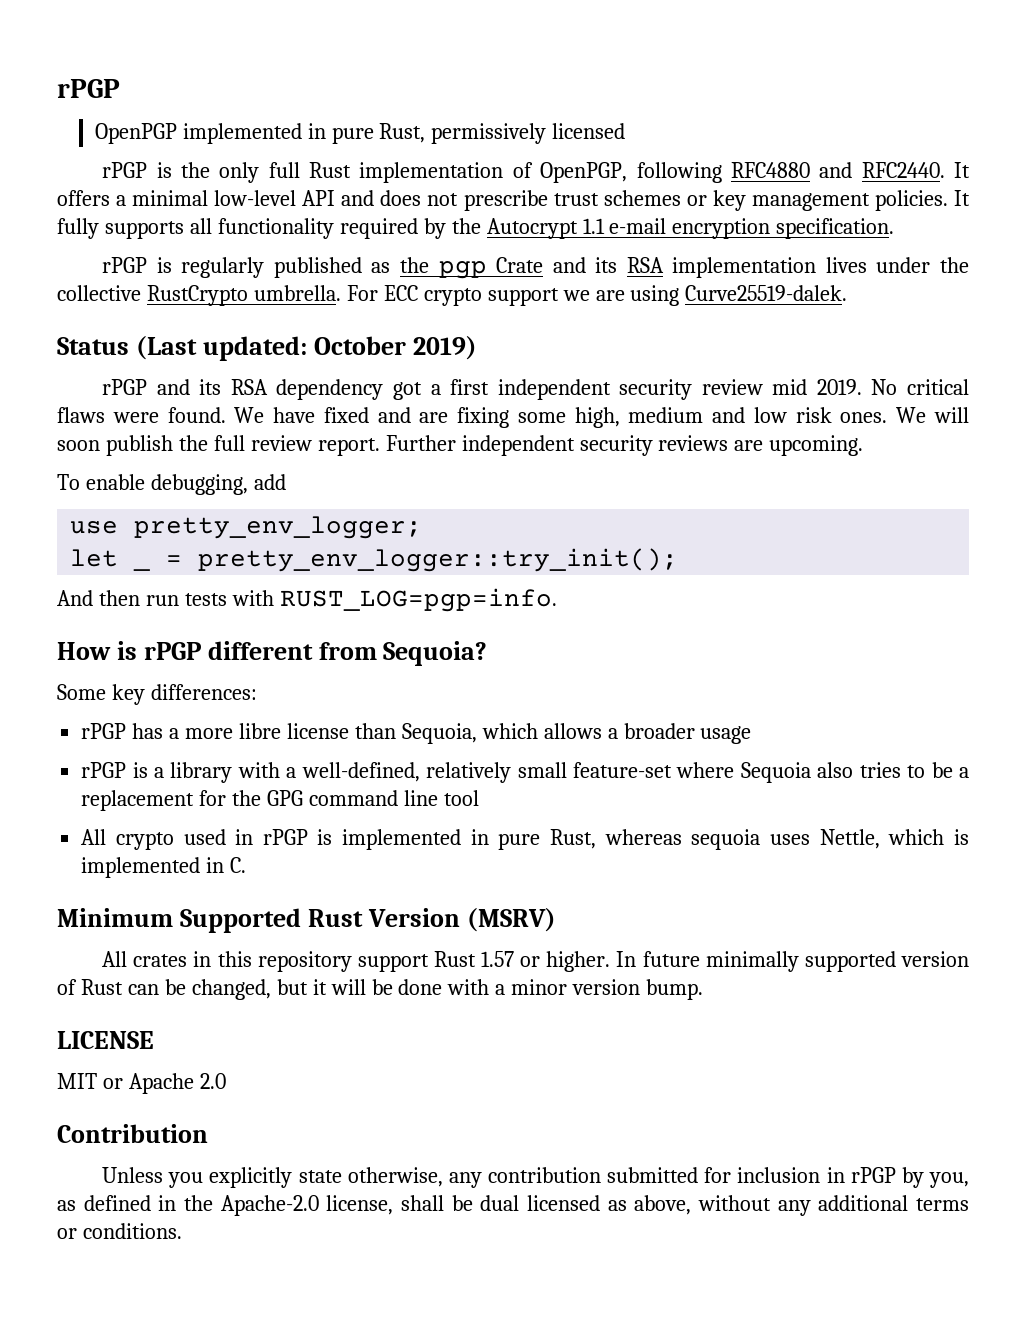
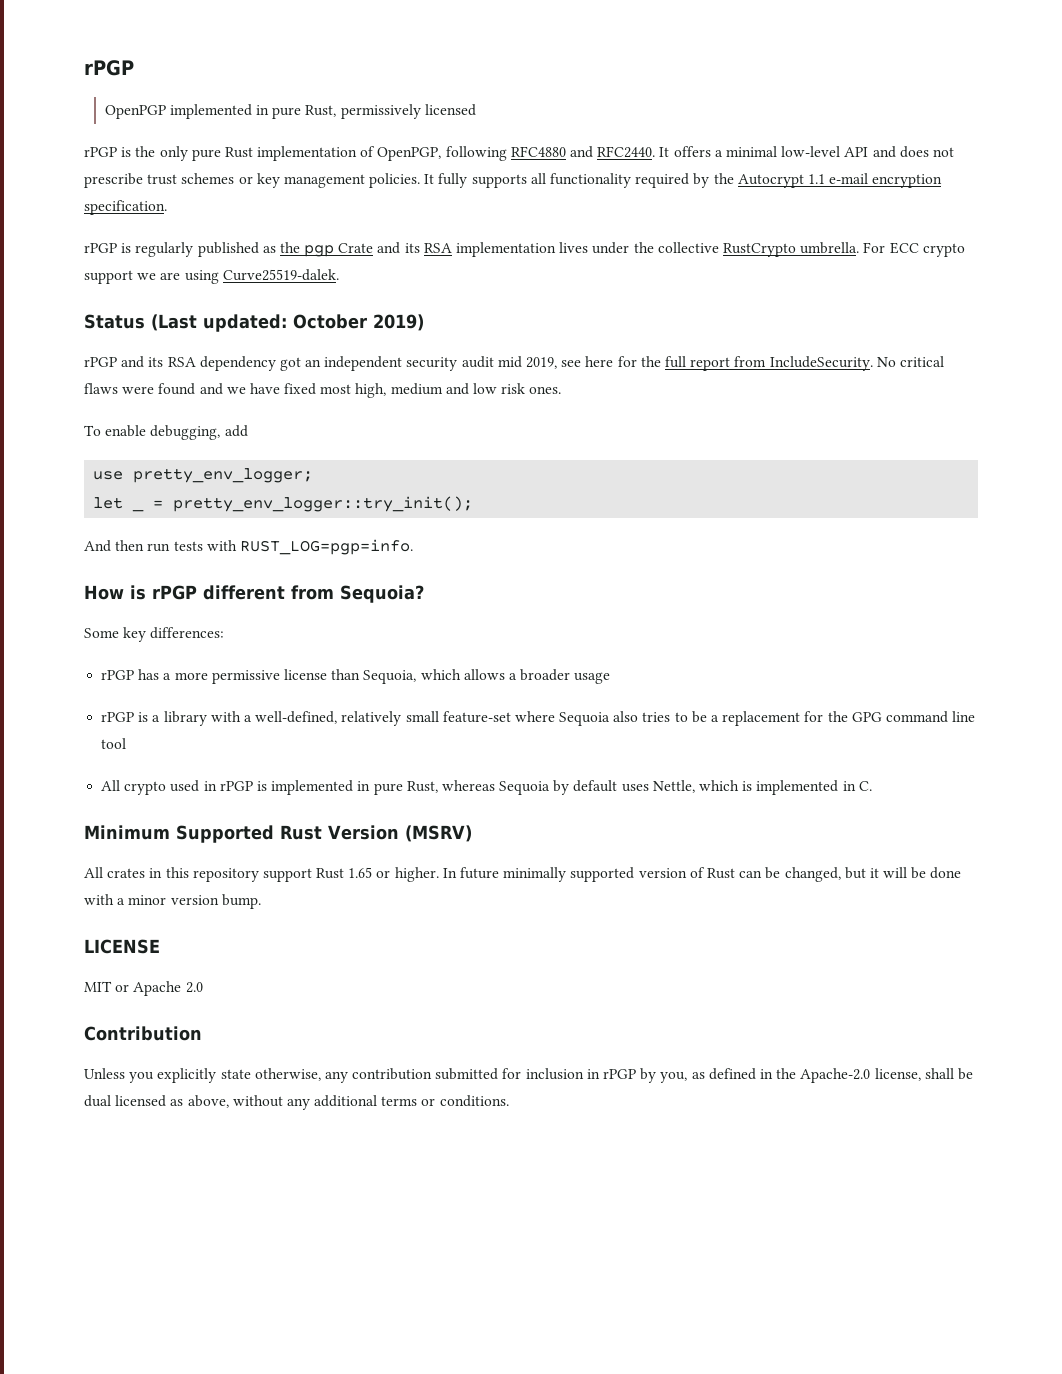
[268,162,300,178] full -> [191,149,221,161] pure
[430,379,969,400] [57,407,566,428] a first independent security review mid 2019. No critical flaws were found. We have fixed and are fixing some -> [305,356,944,371] [84,383,352,395] an independent security audit mid 2019, see here for the full report from IncludeSecurity. No critical flaws were found and we have fixed most
[896,407,969,423] [57,435,864,456] We will soon publish the full review report. Further independent security reviews are upcoming. -> (562, 390) none
[238,723,281,739] libre -> [211,670,280,684] permissive
[691,829,761,850] sequoia -> [499,780,618,795] Sequoia by default
[481,951,515,967] 1.57 -> [348,867,373,878] 1.65

